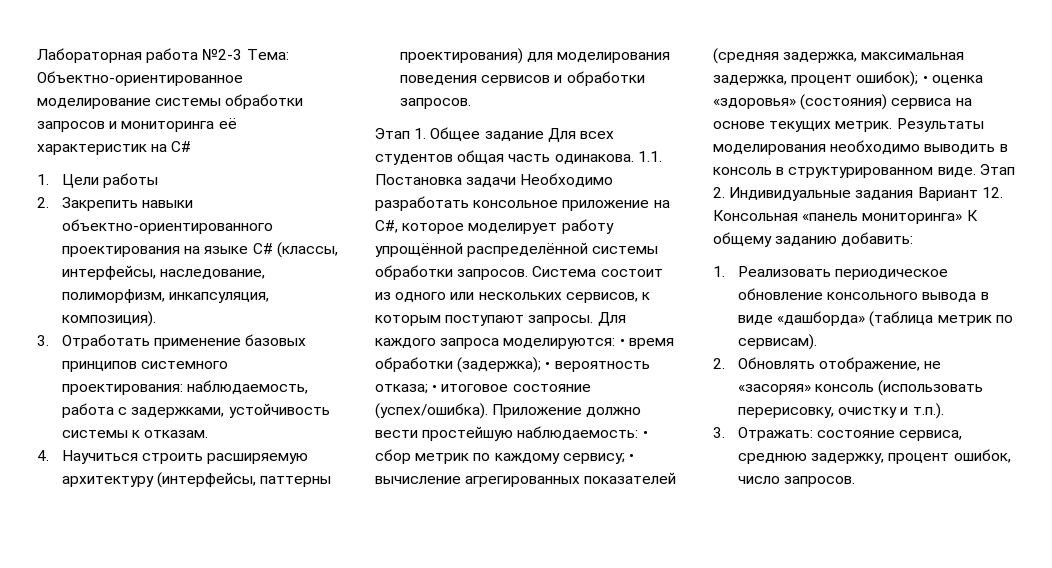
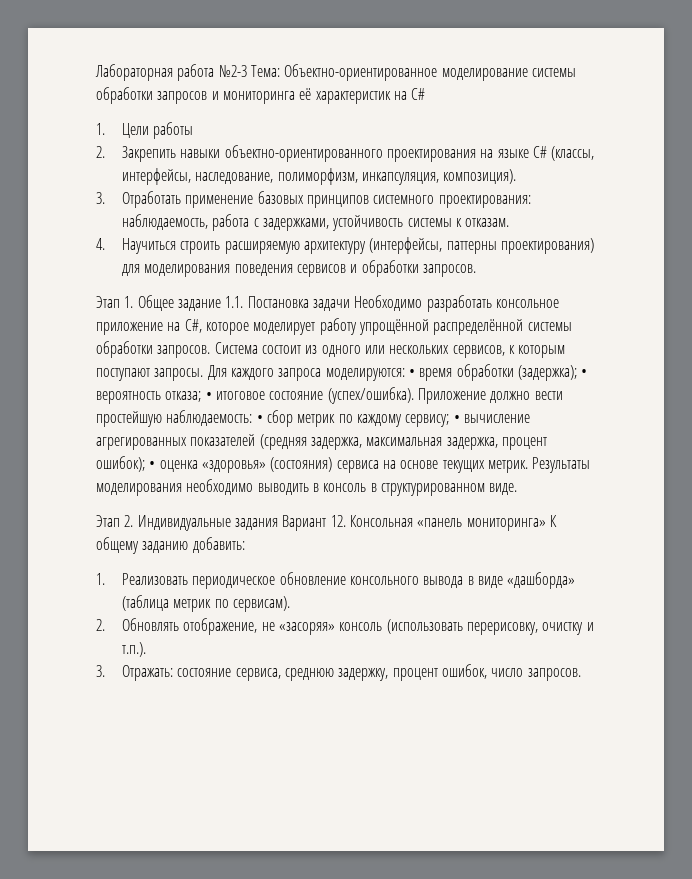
[547,128,614,142] [375,150,634,165] Для всех студентов общая часть одинакова. -> (221, 305) none
(976, 172) none -> (518, 489) //

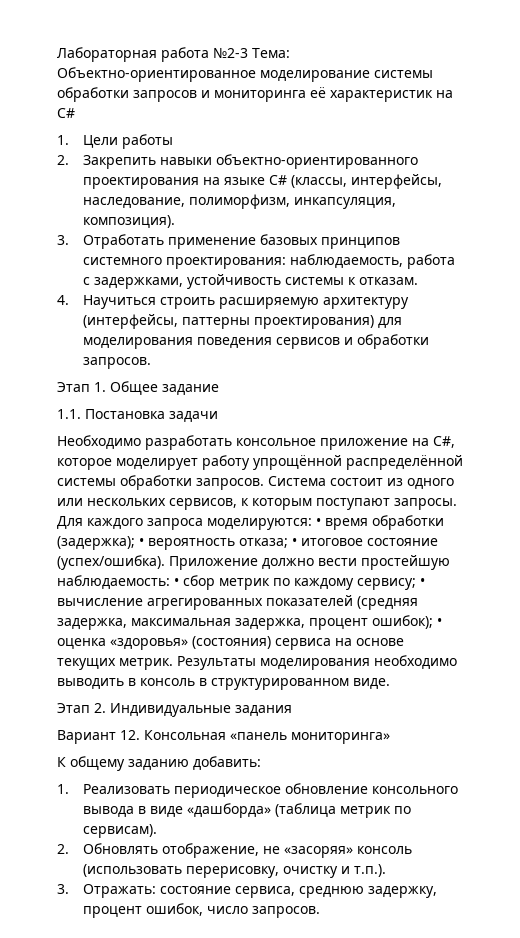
(221, 305) none -> (219, 389) //
(350, 305) none -> (218, 416) //
(278, 524) none -> (292, 710) //
(546, 524) none -> (390, 738) //

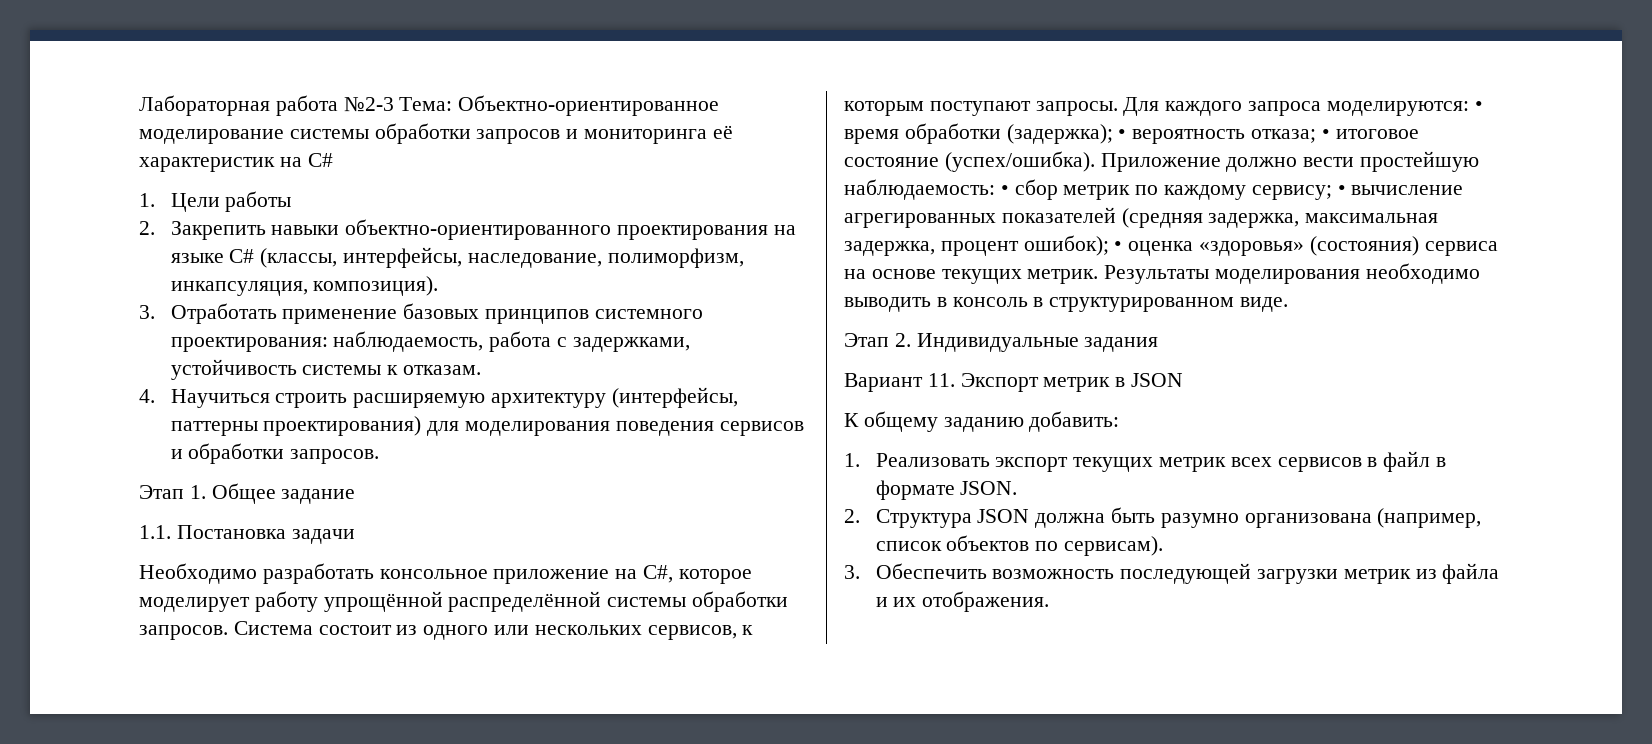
[120,730,390,744] 12. Консольная «панель мониторинга» -> [927,373,1184,392] 11. Экспорт метрик в JSON
[173,783,458,798] [82,803,411,818] [82,824,157,838] [57,843,412,858] [82,864,386,878] [57,884,437,898] [82,903,320,918] периодическое обновление консольного вывода в виде «дашборда» (таблица метрик по сервисам). // 2. Обновлять отображение, не «засоряя» консоль (использовать перерисовку, очистку и т.п.). // 3. Отражать: состояние сервиса, среднюю задержку, процент ошибок, число запросов. -> [995,451,1447,472] [875,480,1018,500] [844,507,1482,528] [875,535,1164,556] [844,563,1500,584] [875,591,1050,612] экспорт текущих метрик всех сервисов в файл в формате JSON. // 2. Структура JSON должна быть разумно организована (например, список объектов по сервисам). // 3. Обеспечить возможность последующей загрузки метрик из файла и их отображения.

